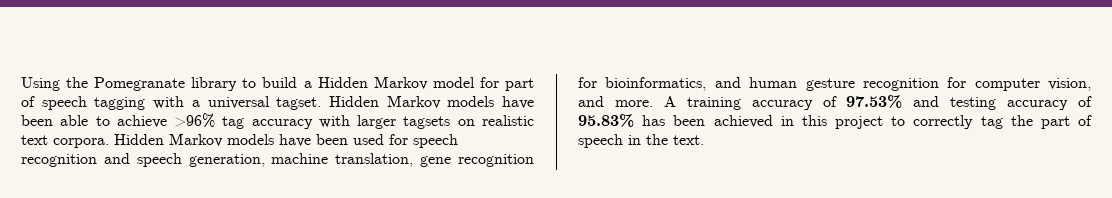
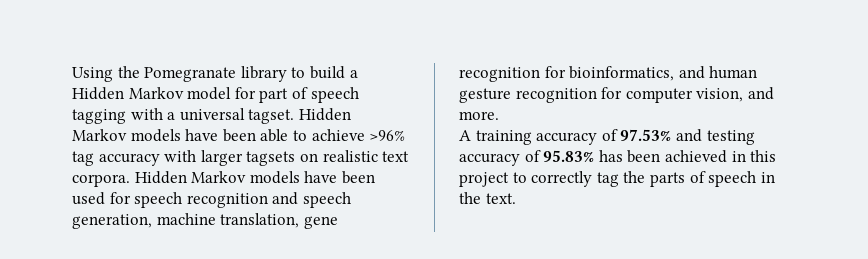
(653, 103) none -> (499, 115) //
[1040,116,1070,129] part -> [649,172,685,187] parts

